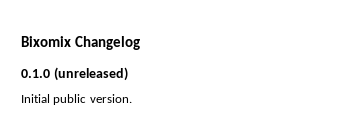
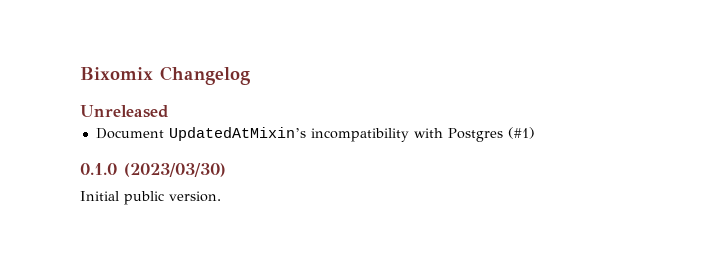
(140, 43) none -> [80,105,169,118] [95,127,535,142] // Unreleased // Document UpdatedAtMixin’s incompatibility with Postgres (#1)
[53,67,128,81] (unreleased) -> [124,163,226,177] (2023/03/30)

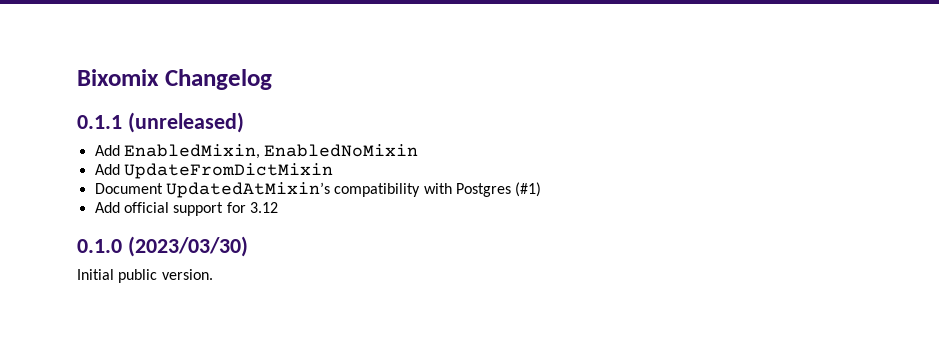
[80,105,169,118] Unreleased -> [77,112,244,133] [94,144,419,159] [94,163,333,179] 0.1.1 (unreleased) // Add EnabledMixin, EnabledNoMixin // Add UpdateFromDictMixin
[310,128,409,142] incompatibility -> [334,183,421,197] compatibility
(535, 133) none -> [94,202,278,216] // Add official support for 3.12

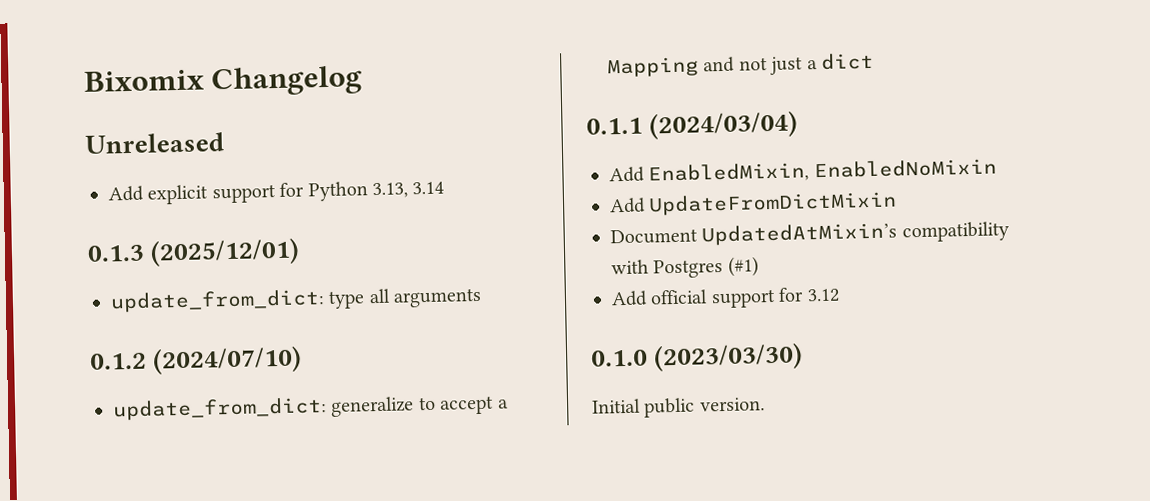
(272, 79) none -> [85,132,224,154] [108,181,445,205] [87,237,301,267] [110,287,483,313] [89,345,303,375] [112,395,509,421] [607,52,874,78] // Unreleased // Add explicit support for Python 3.13, 3.14 // 0.1.3 (2025/12/01) // update_from_dict: type all arguments // 0.1.2 (2024/07/10) // update_from_dict: generalize to accept a Mapping and not just a dict
[127,112,244,133] (unreleased) -> [649,110,799,140] (2024/03/04)

